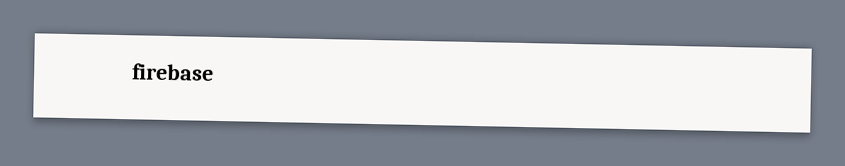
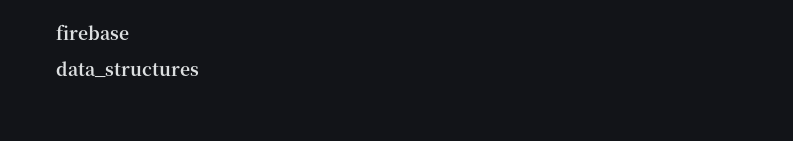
(214, 72) none -> [56,61,199,78] // data_structures

